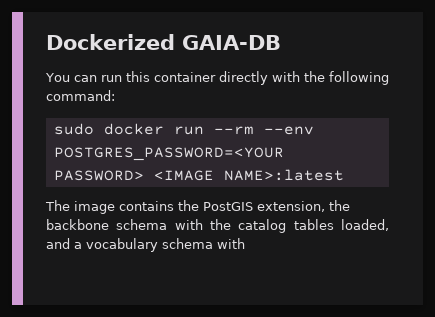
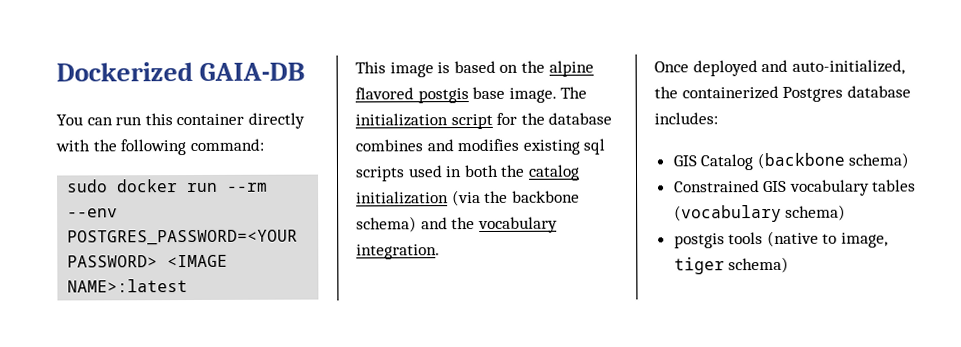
[45,200,350,214] [46,219,389,233] [46,238,245,252] The image contains the PostGIS extension, the backbone schema with the catalog tables loaded, and a vocabulary schema with -> [355,60,594,78] [355,86,588,104] [355,112,613,130] [355,138,606,155] [355,164,580,182] [356,190,580,207] [356,216,558,234] [356,244,440,260] [654,59,905,77] [654,85,911,102] [654,112,718,125] [672,152,910,171] [673,179,917,196] [673,204,847,223] [673,230,889,249] [673,256,790,275] This image is based on the alpine flavored postgis base image. The initialization script for the database combines and modifies existing sql scripts used in both the catalog initialization (via the backbone schema) and the vocabulary integration. // Once deployed and auto-initialized, the containerized Postgres database includes: // GIS Catalog (backbone schema) // Constrained GIS vocabulary tables (vocabulary schema) // postgis tools (native to image, tiger schema)

